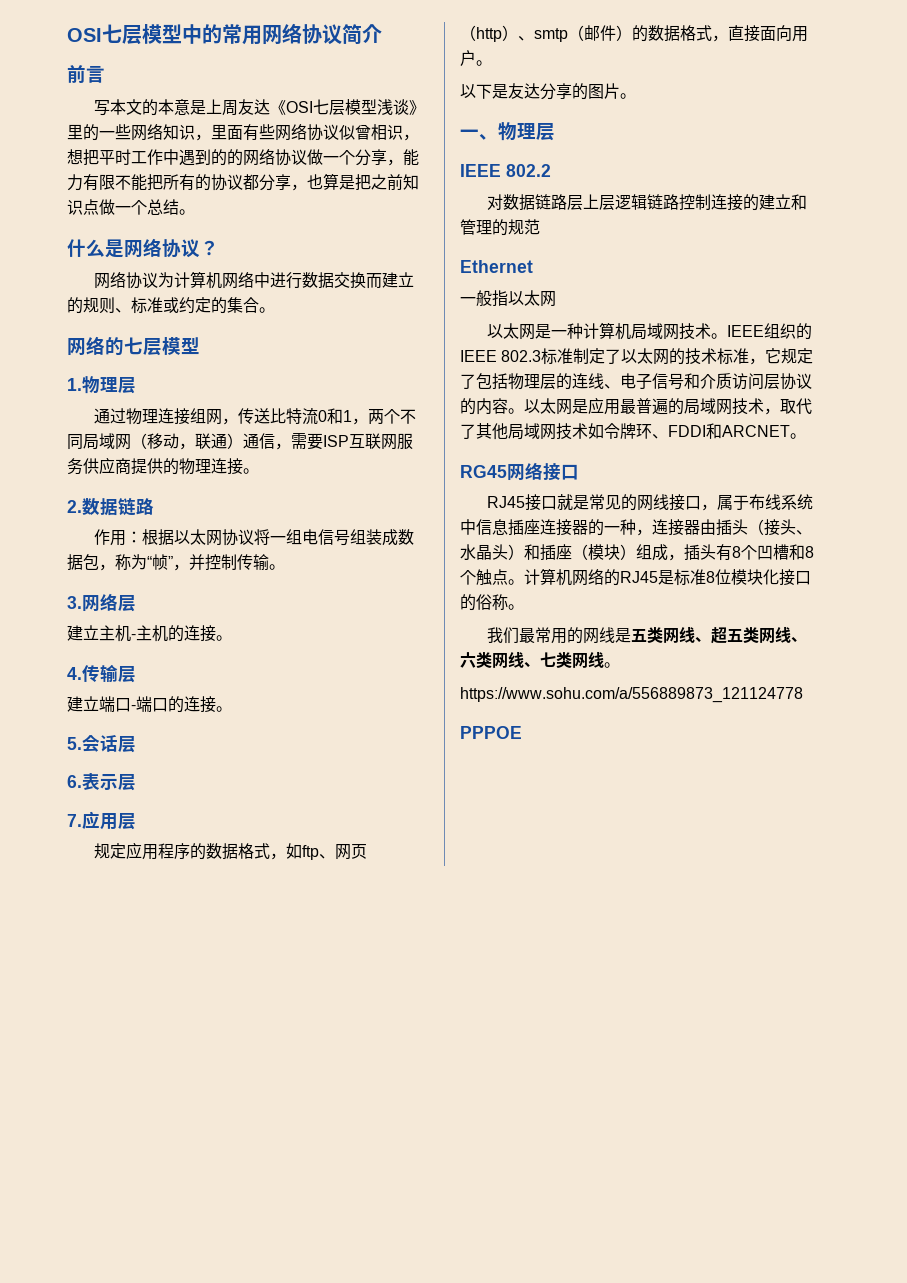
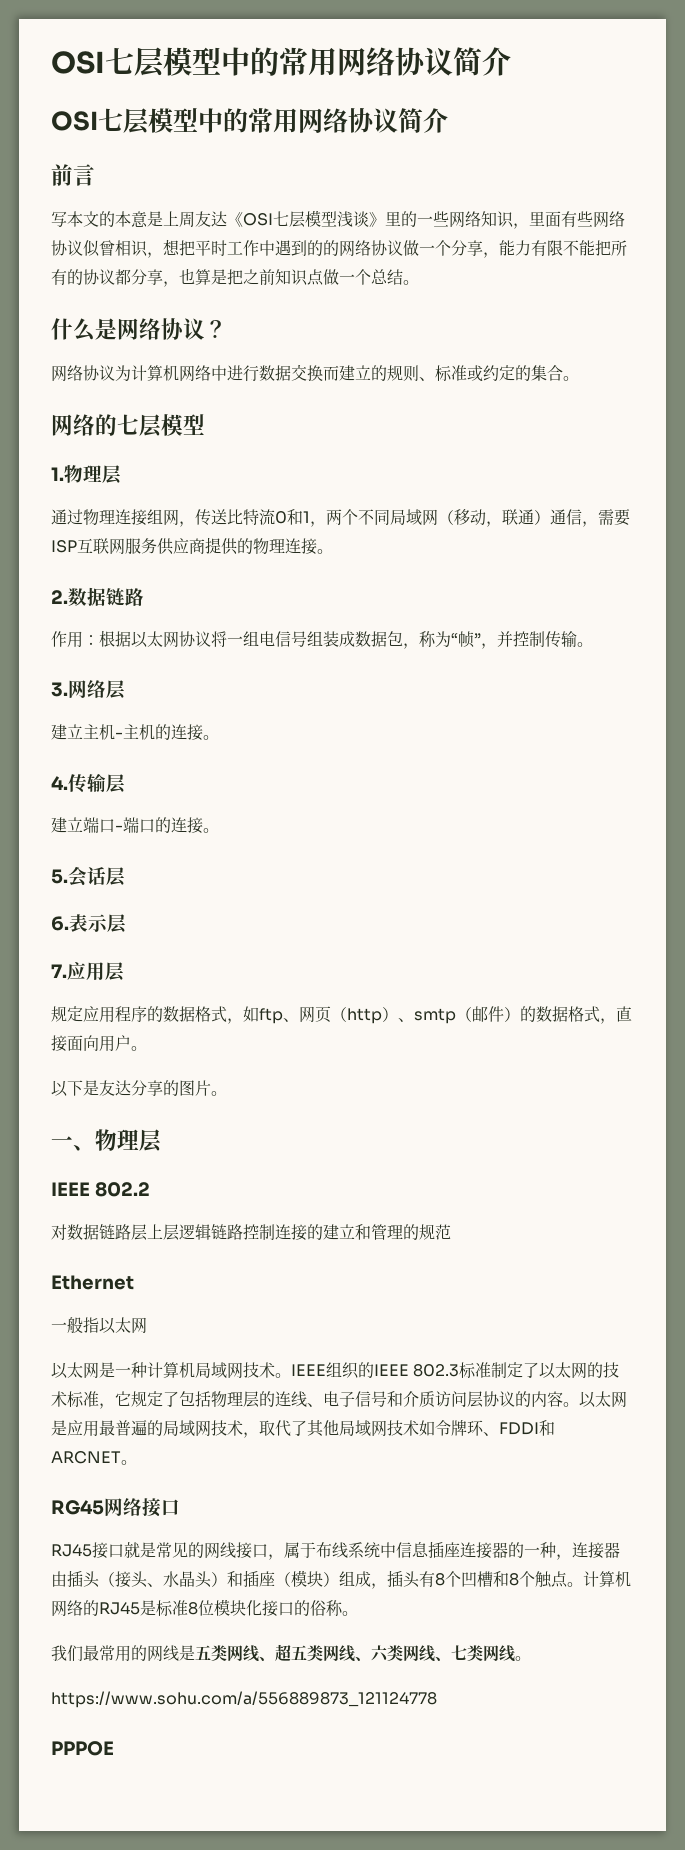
[67,23,382,45] OSI七层模型中的常用网络协议简介 -> [51,47,511,77] [51,108,448,134] OSI七层模型中的常用网络协议简介 // OSI七层模型中的常用网络协议简介

